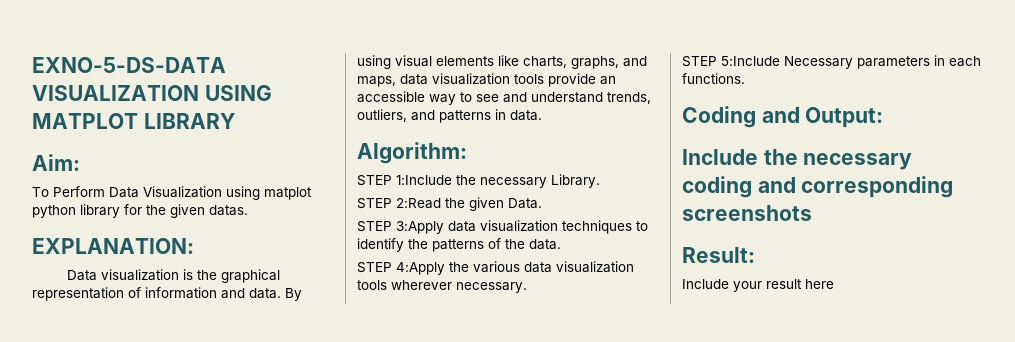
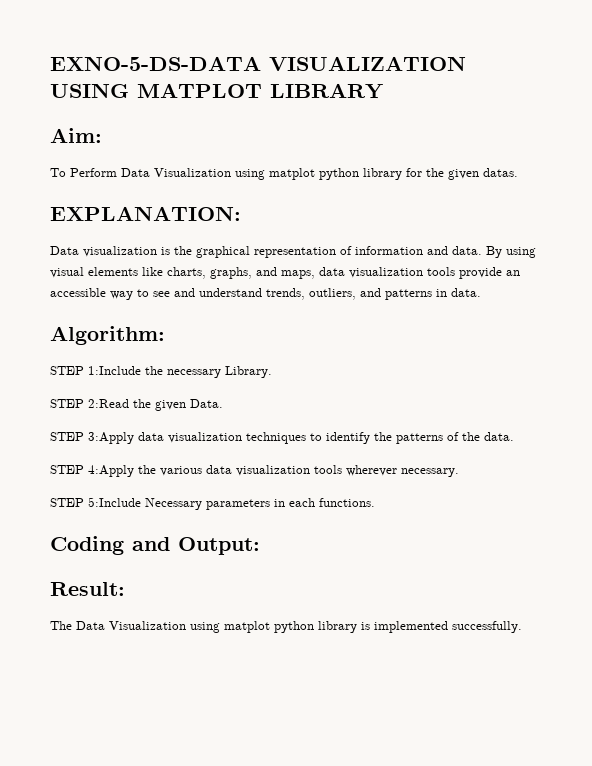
[682,149,913,170] [682,176,954,198] [682,205,812,221] [682,247,755,263] [682,279,834,292] Include the necessary coding and corresponding screenshots // Result: // Include your result here -> [50,582,125,596] [50,621,522,633] Result: // The Data Visualization using matplot python library is implemented successfully.

